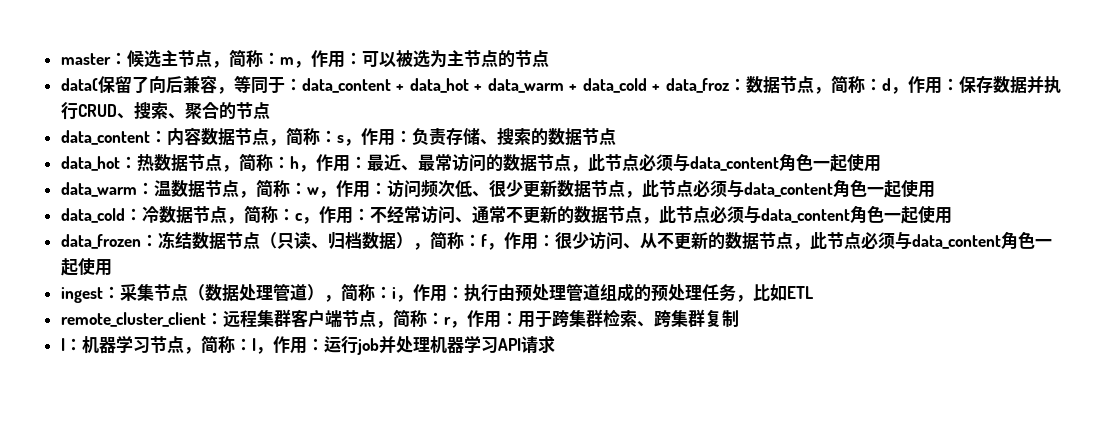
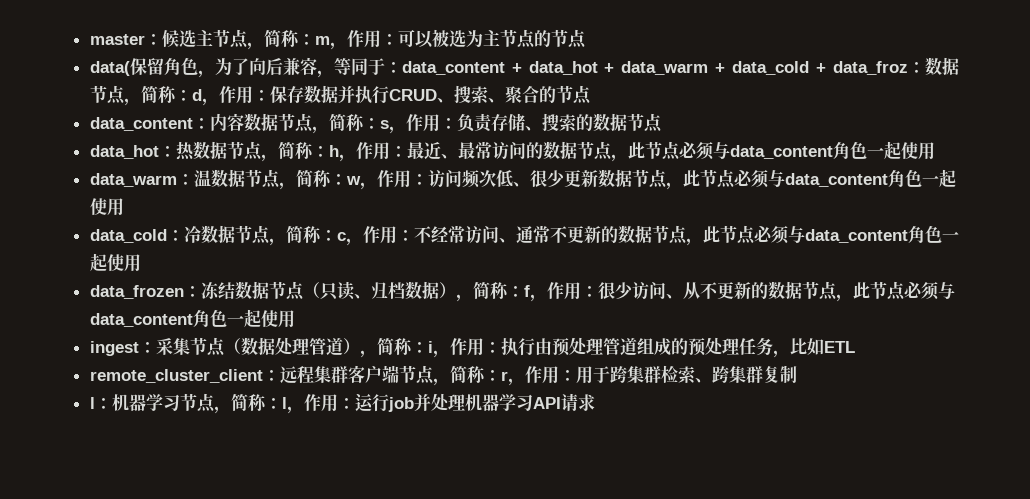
(132, 85) none -> [163,57,232,78] 角色，为

